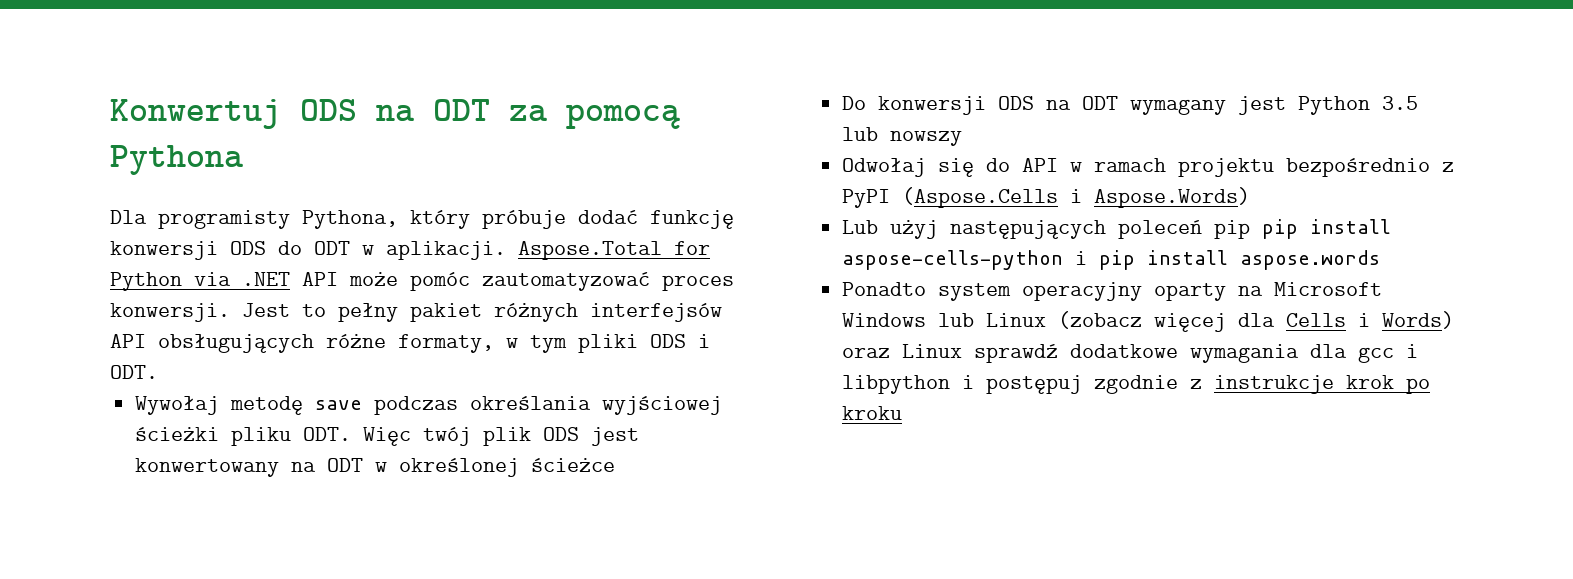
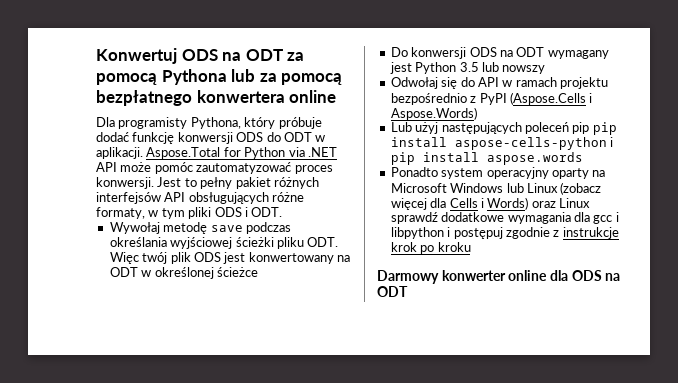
(243, 160) none -> [231,69,343,85] [96,90,337,106] lub za pomocą bezpłatnego konwertera online
(903, 413) none -> [377,270,621,284] [377,286,408,297] // Darmowy konwerter online dla ODS na ODT

